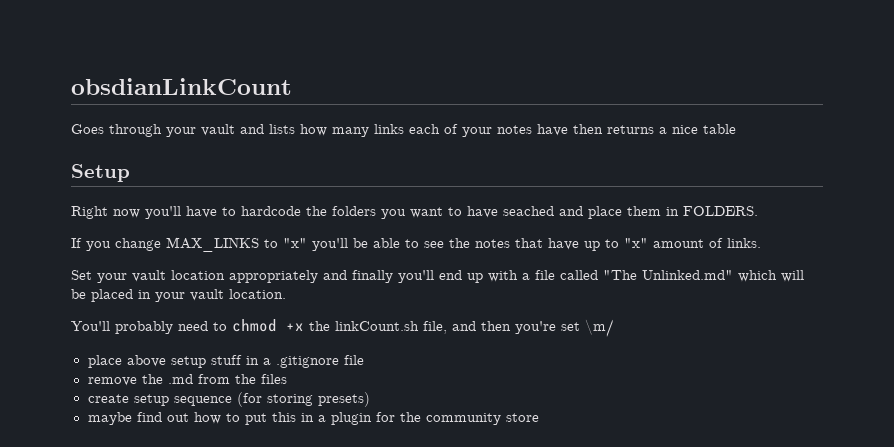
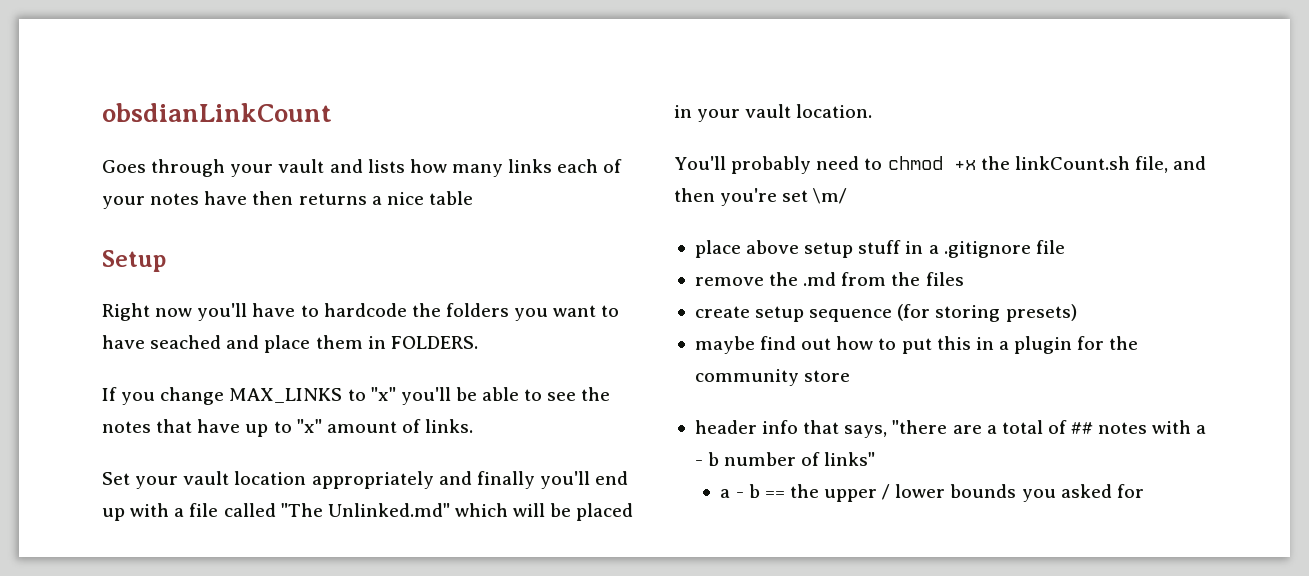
(539, 417) none -> [694,420,1207,438] [694,452,876,466] [720,484,1144,502] // header info that says, "there are a total of ## notes with a - b number of links" // a - b == the upper / lower bounds you asked for

